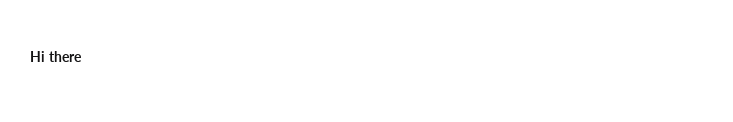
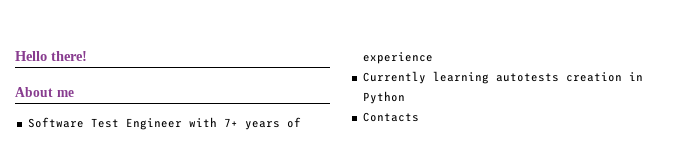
[30,51,82,62] Hi there -> [15,51,87,61] [15,87,74,97] [27,117,301,130] [362,52,433,64] [362,71,643,84] [362,91,405,104] [362,112,419,122] Hello there! // About me // Software Test Engineer with 7+ years of experience // Currently learning autotests creation in Python // Contacts

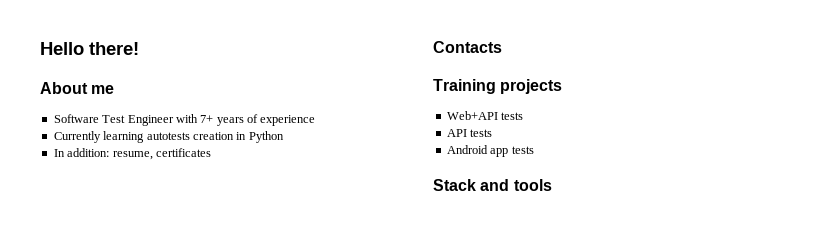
[362,112,419,122] Contacts -> [53,148,211,160] [433,41,502,53] [433,79,563,94] [446,111,524,120] [446,129,493,137] [446,145,534,157] [433,179,552,191] In addition: resume, certificates // Contacts // Training projects // Web+API tests // API tests // Android app tests // Stack and tools

